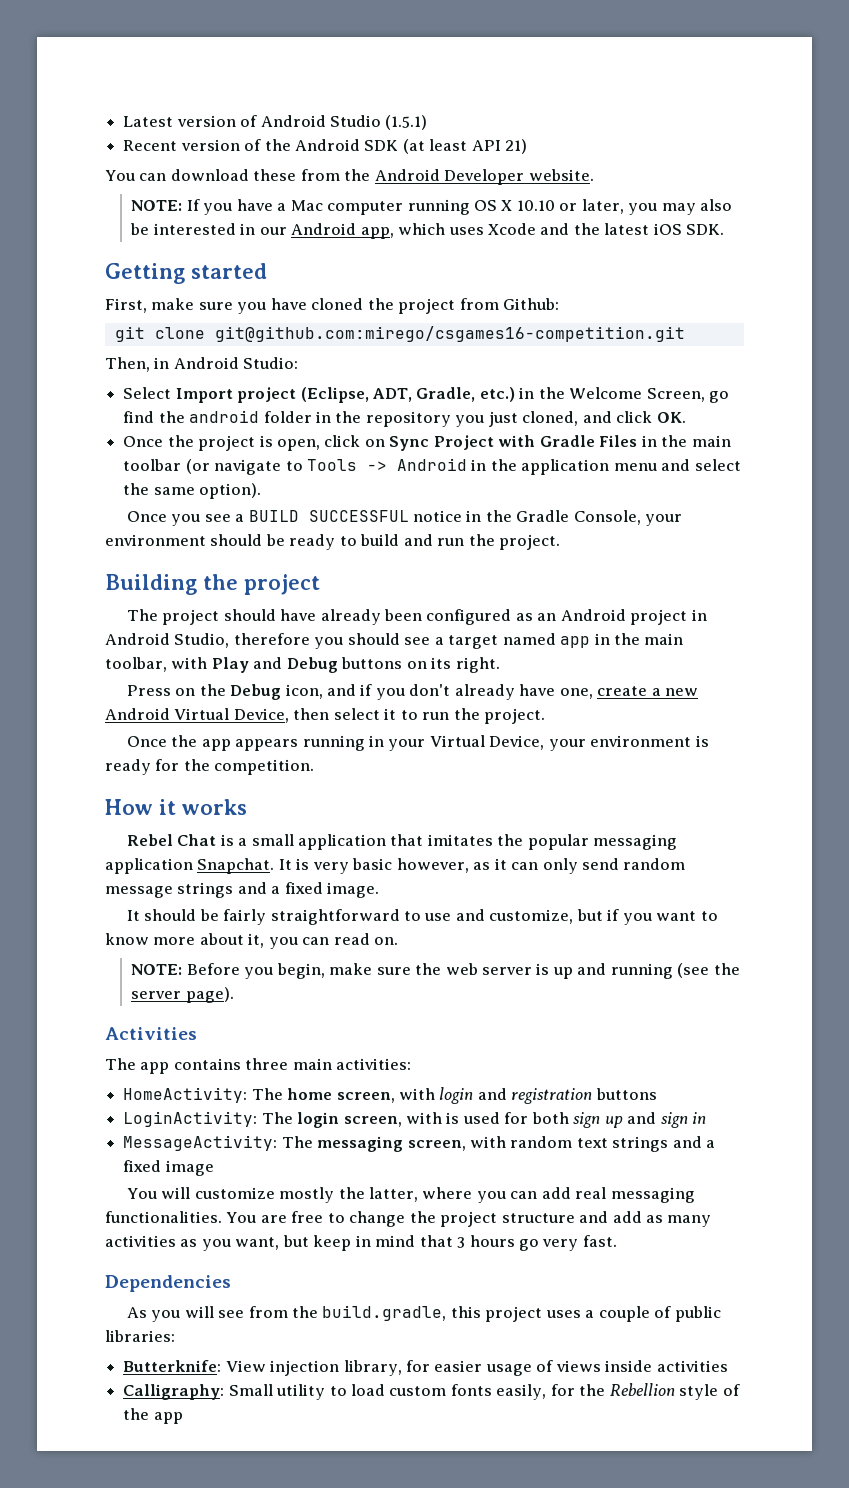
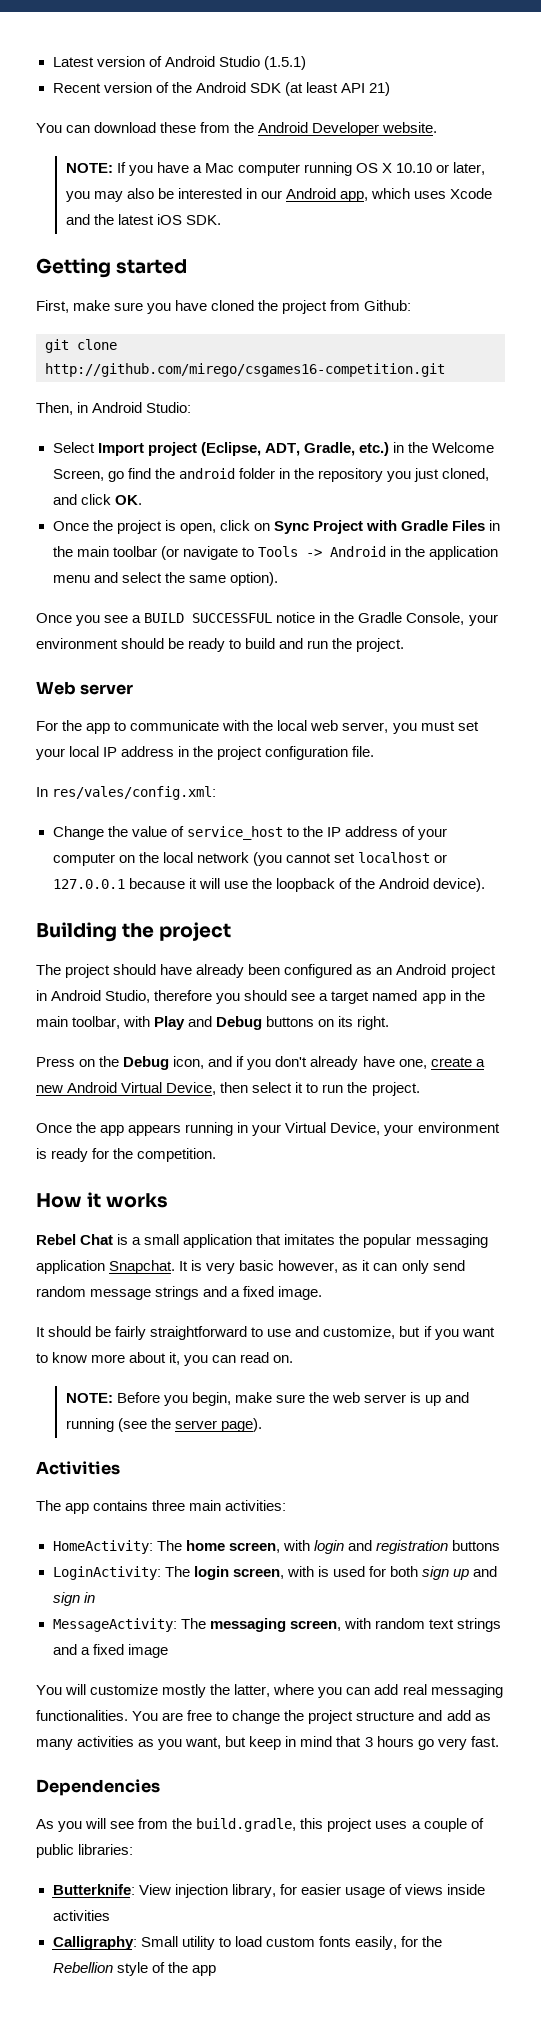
[214,326,685,342] git@github.com:mirego/csgames16-competition.git -> [45,363,445,377] http://github.com/mirego/csgames16-competition.git
(561, 542) none -> [36,681,134,695] [36,720,479,734] [36,746,375,760] [36,786,217,800] [52,826,448,840] [52,852,447,866] [52,878,486,892] // Web server // For the app to communicate with the local web server, you must set your local IP address in the project configuration file. // In res/vales/config.xml: // Change the value of service_host to the IP address of your computer on the local network (you cannot set localhost or 127.0.0.1 because it will use the loopback of the Android device).

